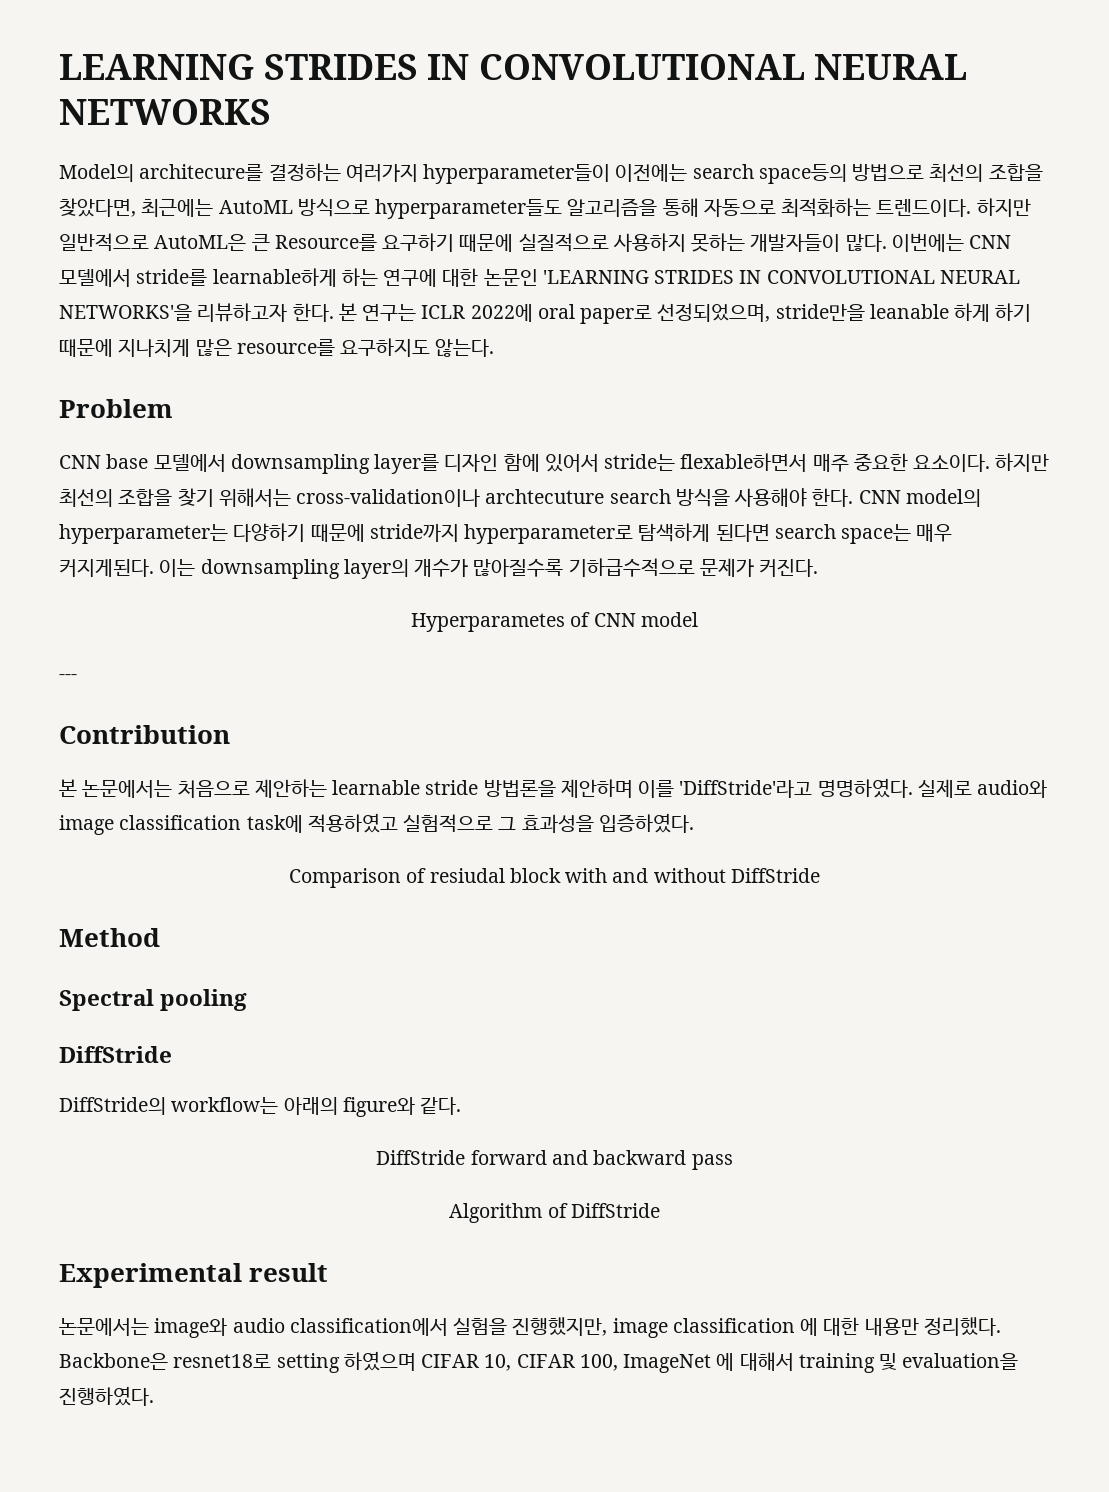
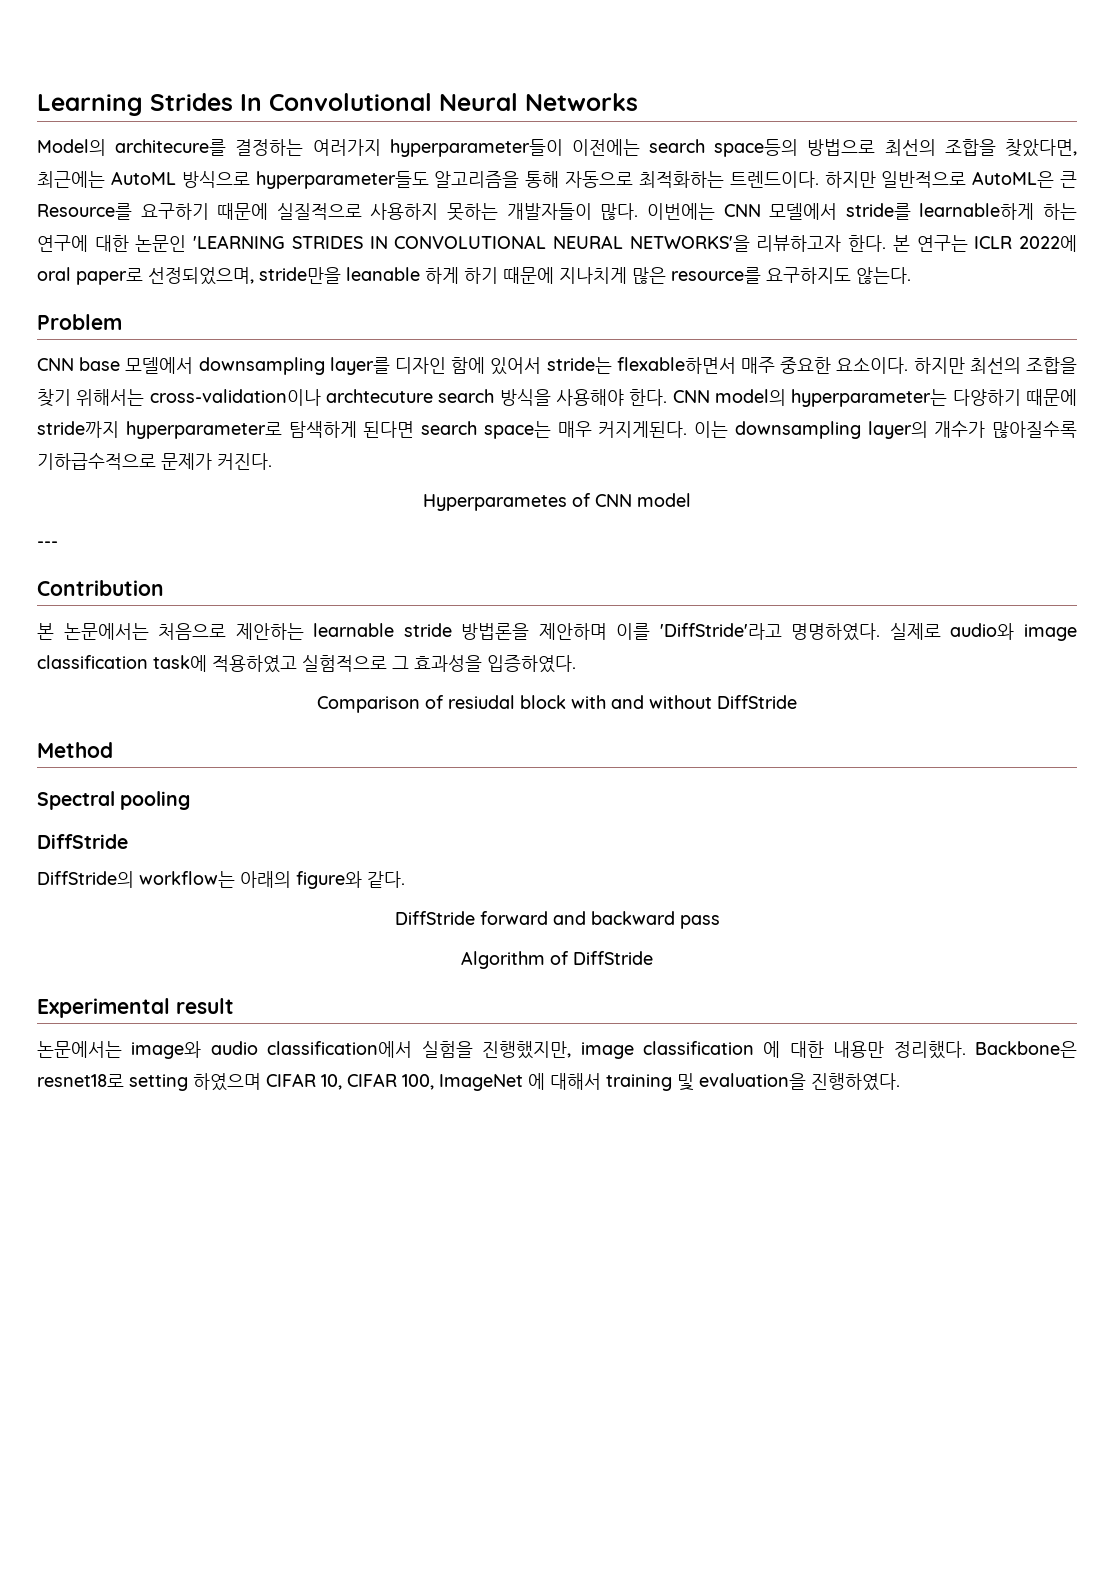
[59,54,968,80] [59,99,271,125] LEARNING STRIDES IN CONVOLUTIONAL NEURAL NETWORKS -> [37,93,638,116] Learning Strides In Convolutional Neural Networks

